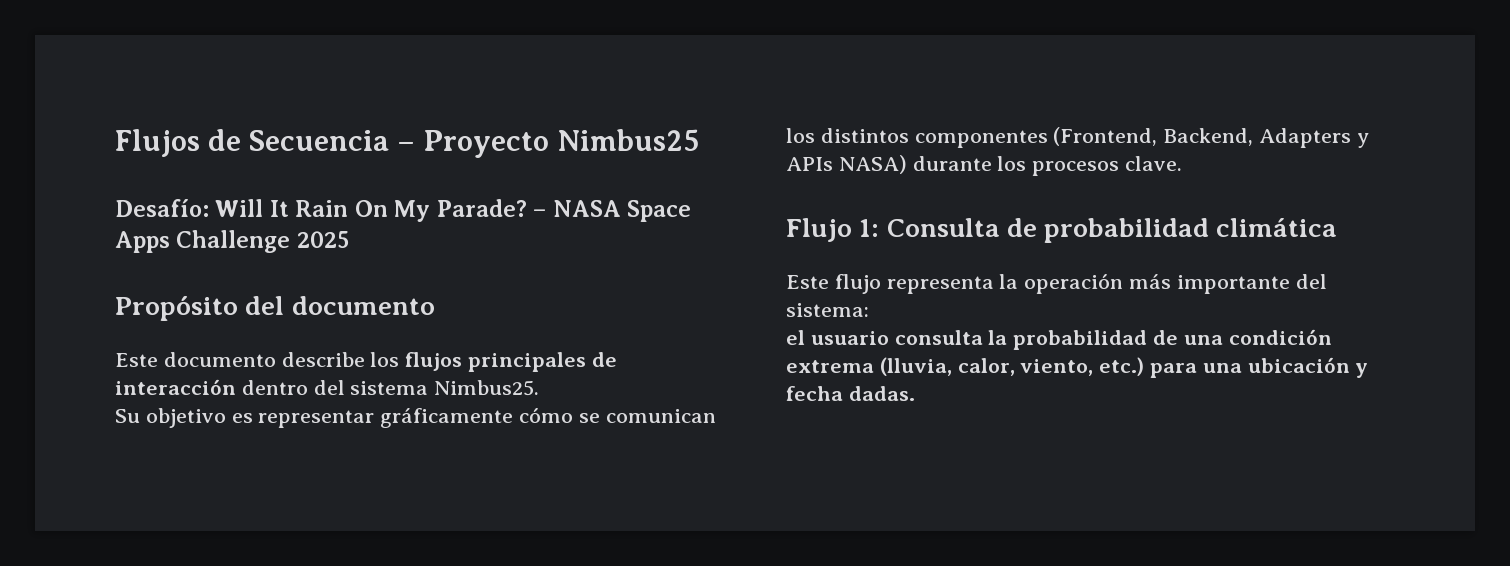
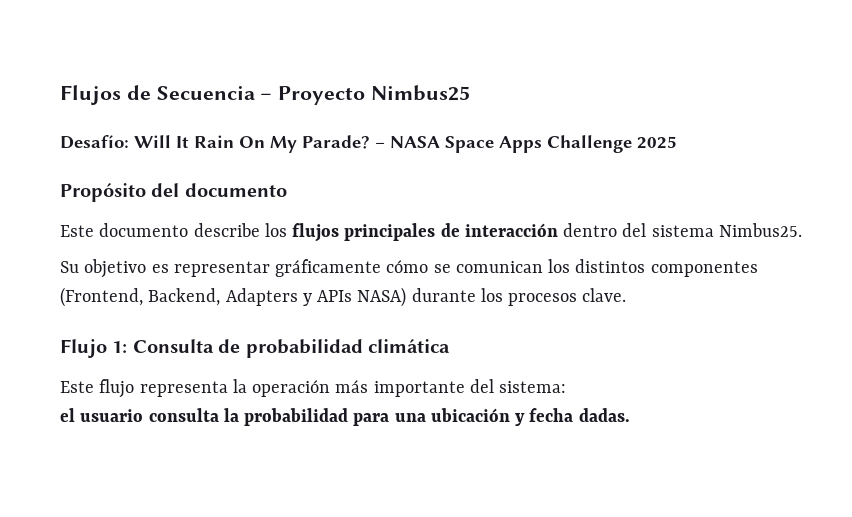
[1153,329,1332,345] [786,357,1145,376] de una condición extrema (lluvia, calor, viento, etc.) -> (349, 417) none

